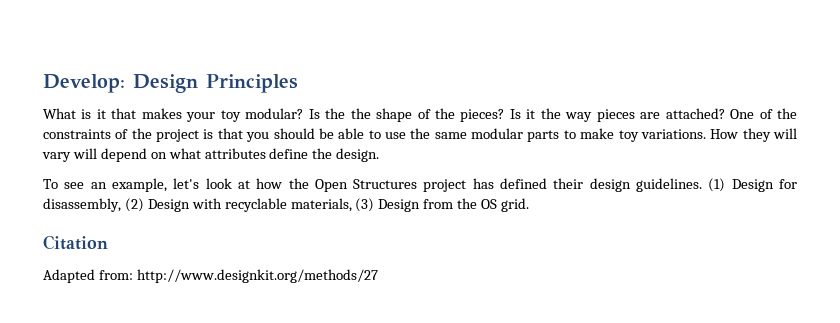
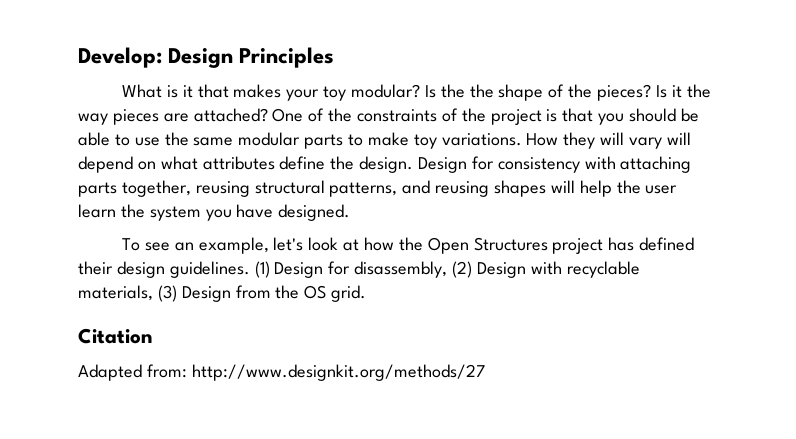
(380, 155) none -> [418,156,692,173] [78,180,678,197] [78,204,351,221] Design for consistency with attaching parts together, reusing structural patterns, and reusing shapes will help the user learn the system you have designed.

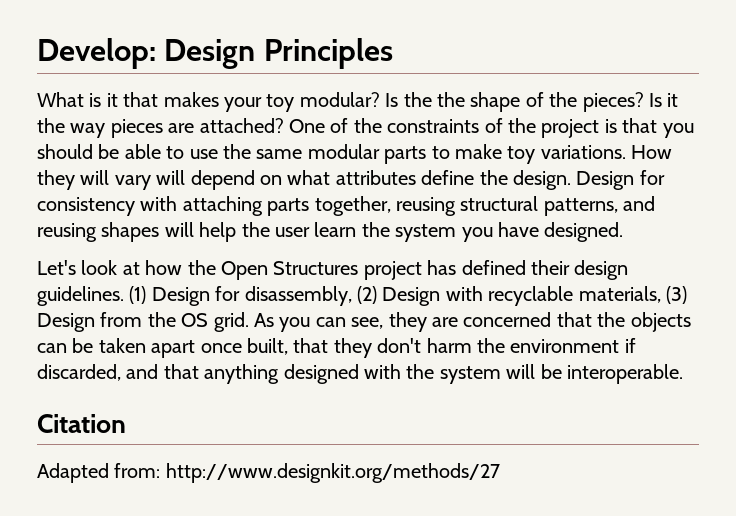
[121,237,304,254] To see an example, let's -> [37,260,76,275] Let's
(367, 293) none -> [254,312,691,332] [37,338,636,358] [37,364,683,384] As you can see, they are concerned that the objects can be taken apart once built, that they don't harm the environment if discarded, and that anything designed with the system will be interoperable.

